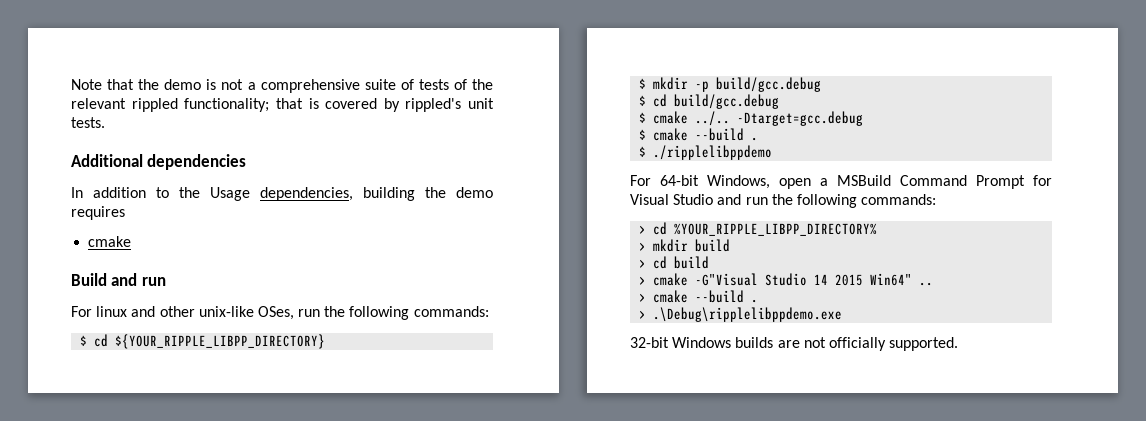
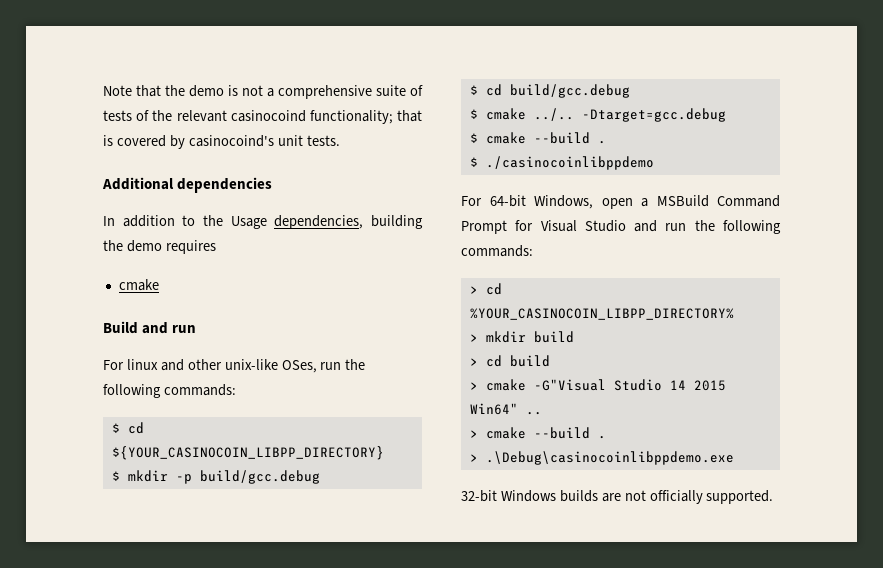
[131,98,178,112] rippled -> [230,110,306,122] casinocoind
[405,98,462,112] rippled's -> [188,135,274,147] casinocoind's
[115,334,326,349] ${YOUR_RIPPLE_LIBPP_DIRECTORY} -> [111,446,384,460] ${YOUR_CASINOCOIN_LIBPP_DIRECTORY}
[653,145,773,160] ./ripplelibppdemo -> [485,156,654,170] ./casinocoinlibppdemo
[674,223,878,236] %YOUR_RIPPLE_LIBPP_DIRECTORY% -> [469,308,734,320] %YOUR_CASINOCOIN_LIBPP_DIRECTORY%
[653,307,843,322] .\Debug\ripplelibppdemo.exe -> [485,451,734,465] .\Debug\casinocoinlibppdemo.exe

